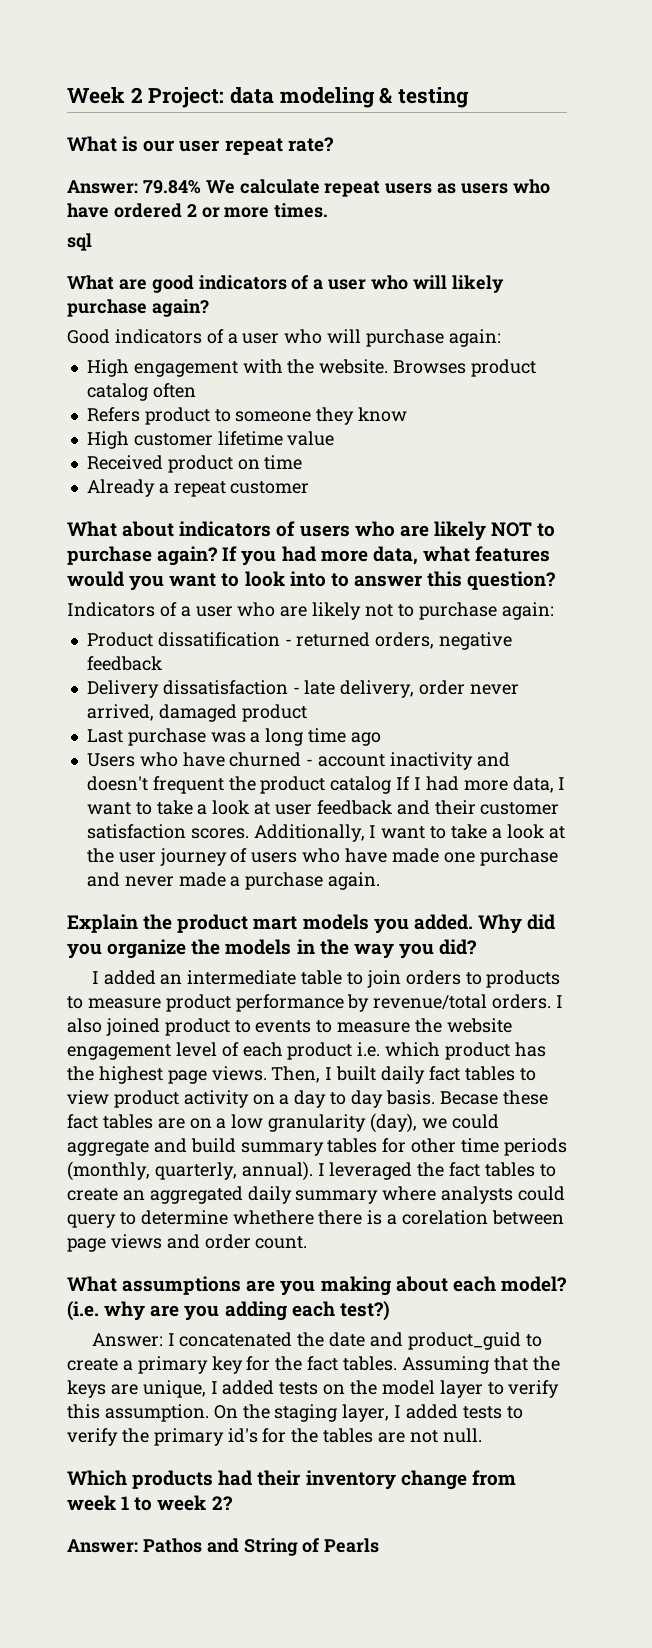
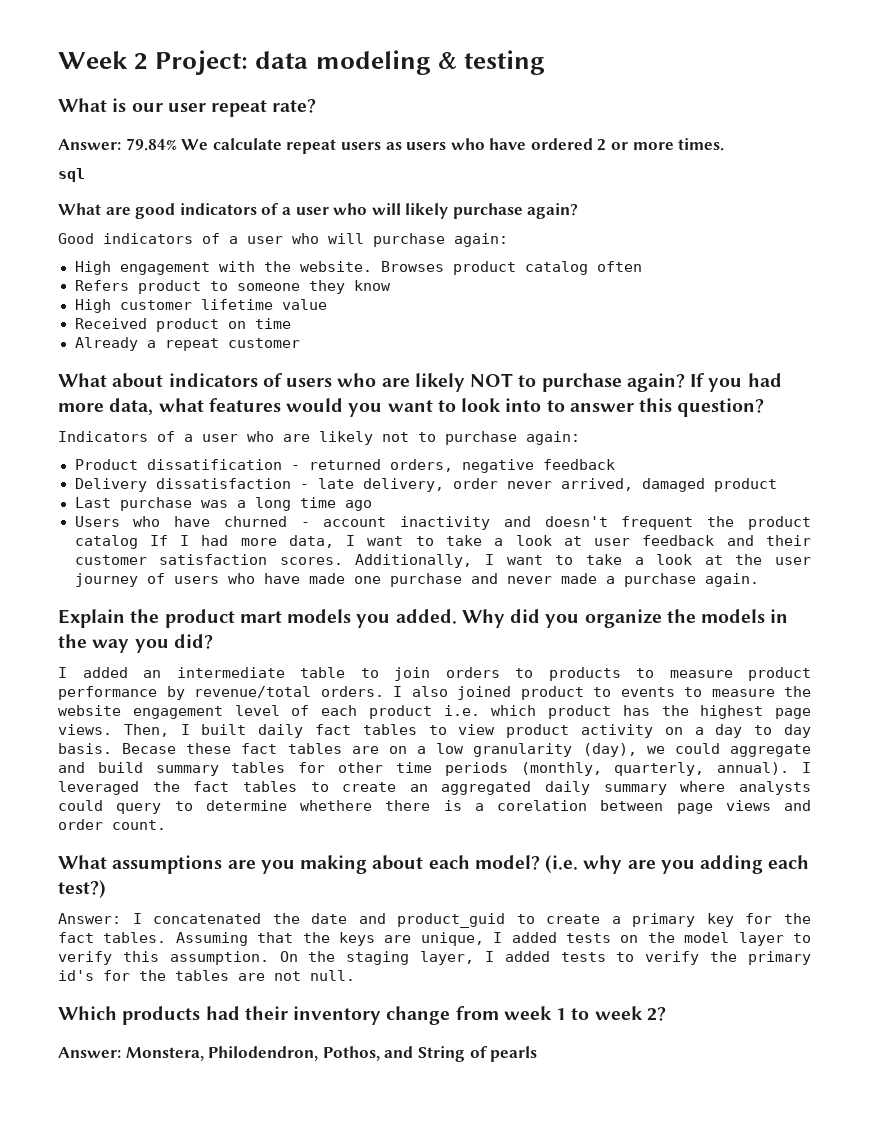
[142,1538,202,1553] Pathos -> [125,1046,380,1061] Monstera, Philodendron, Pothos,
[324,1538,380,1553] Pearls -> [490,1046,538,1062] pearls

